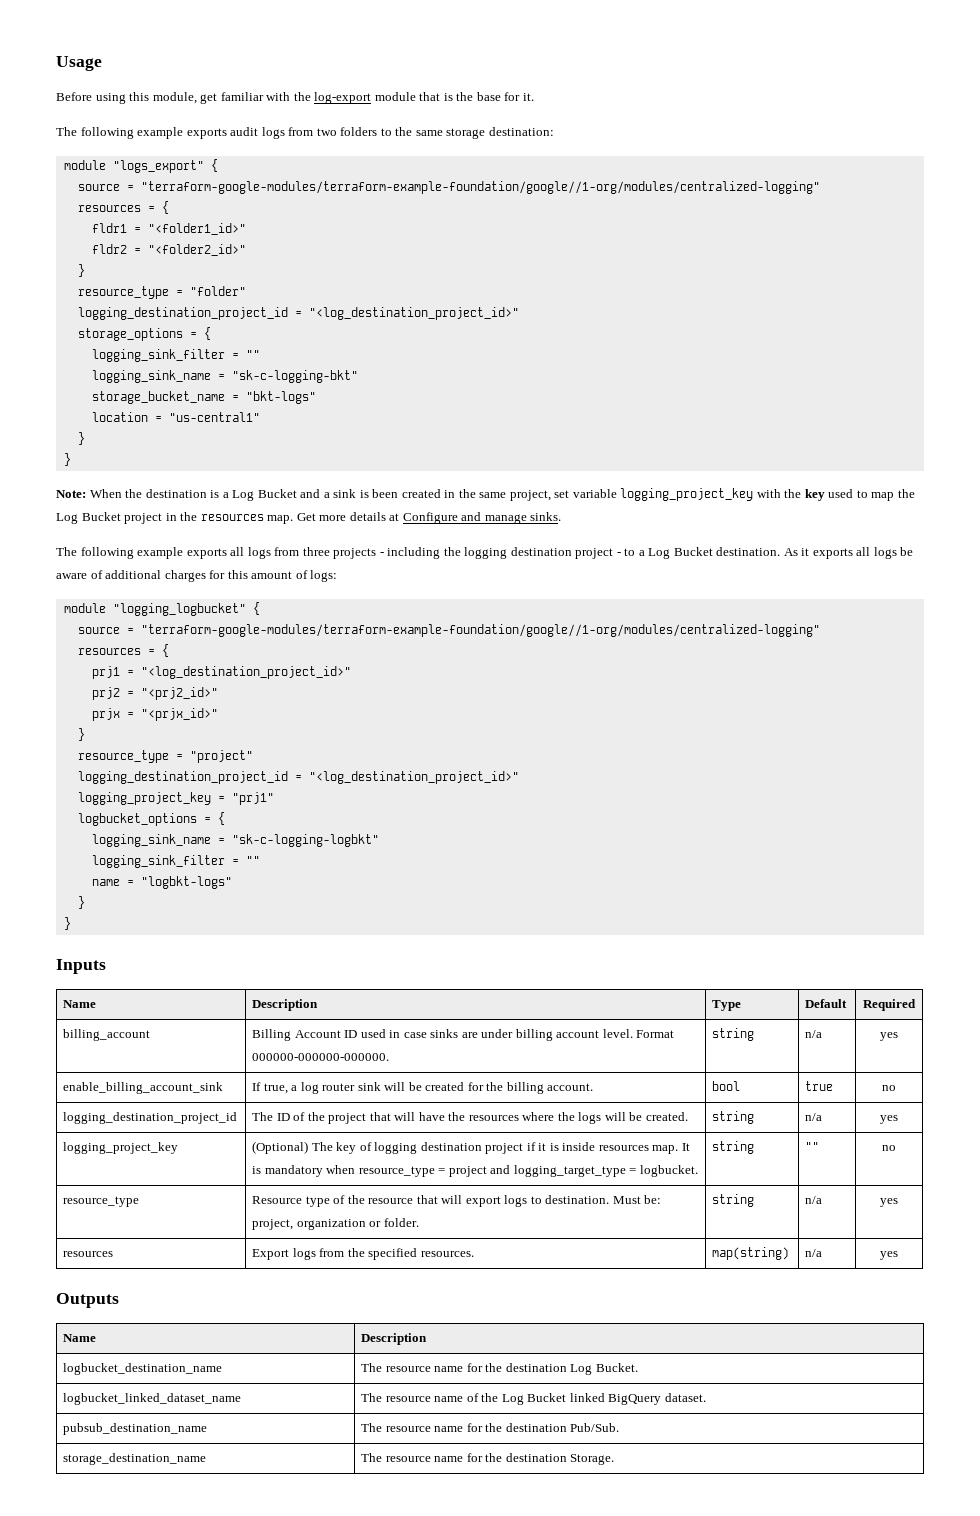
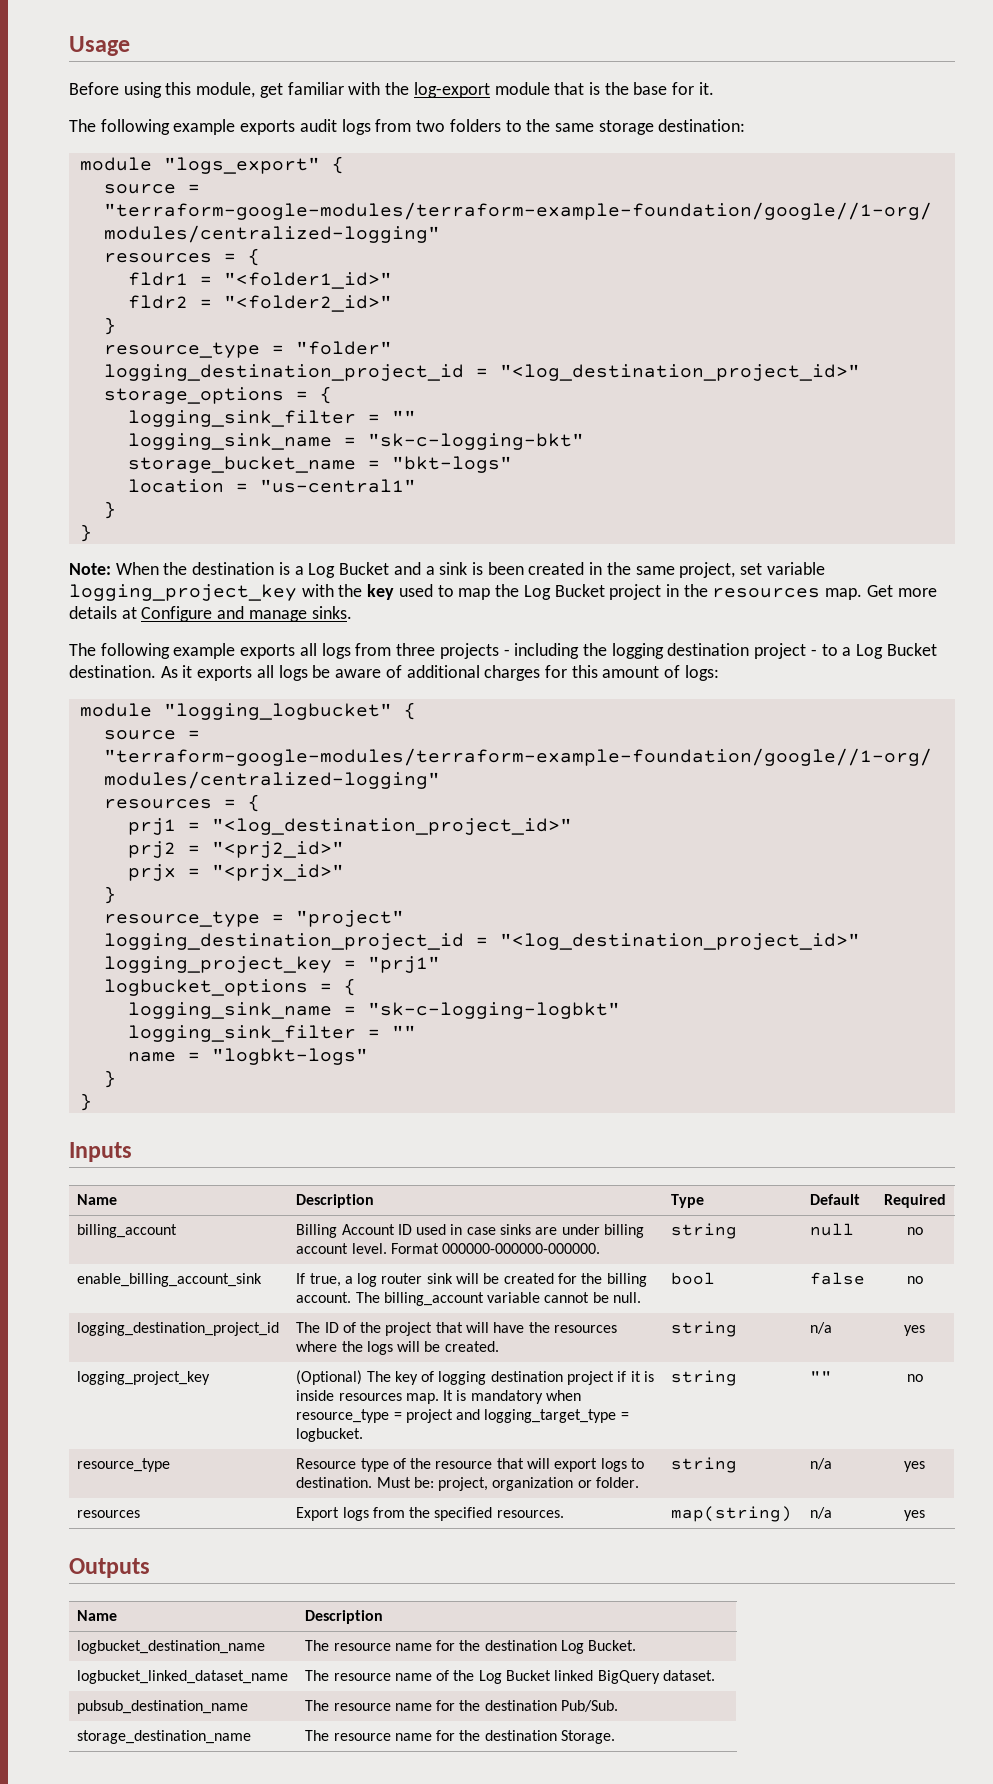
[805,1030,823,1038] [880,1032,898,1041] n/a | yes -> [810,1223,855,1236] [906,1227,923,1235] null | no
(594, 1087) none -> [355,1292,642,1306] The billing_account variable cannot be null.
[805,1081,834,1091] true -> [810,1272,866,1285] false

